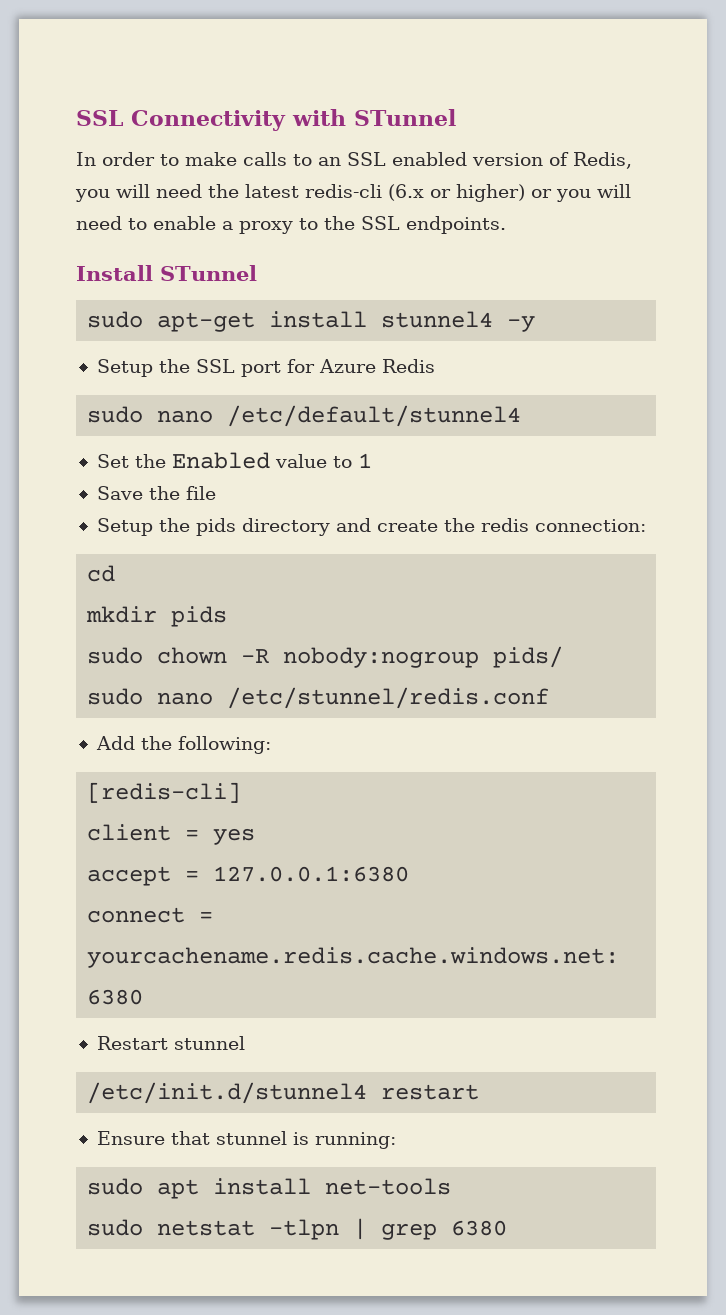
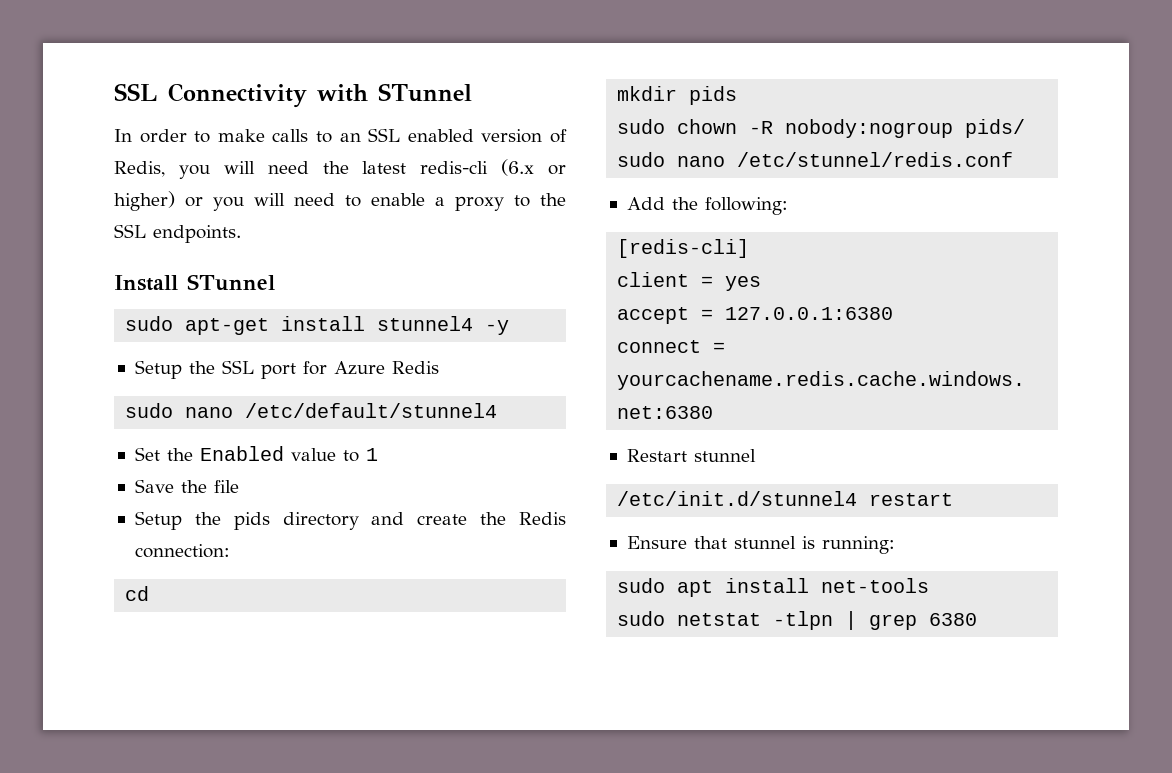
[480,518,529,532] redis -> [519,512,566,525] Redis

